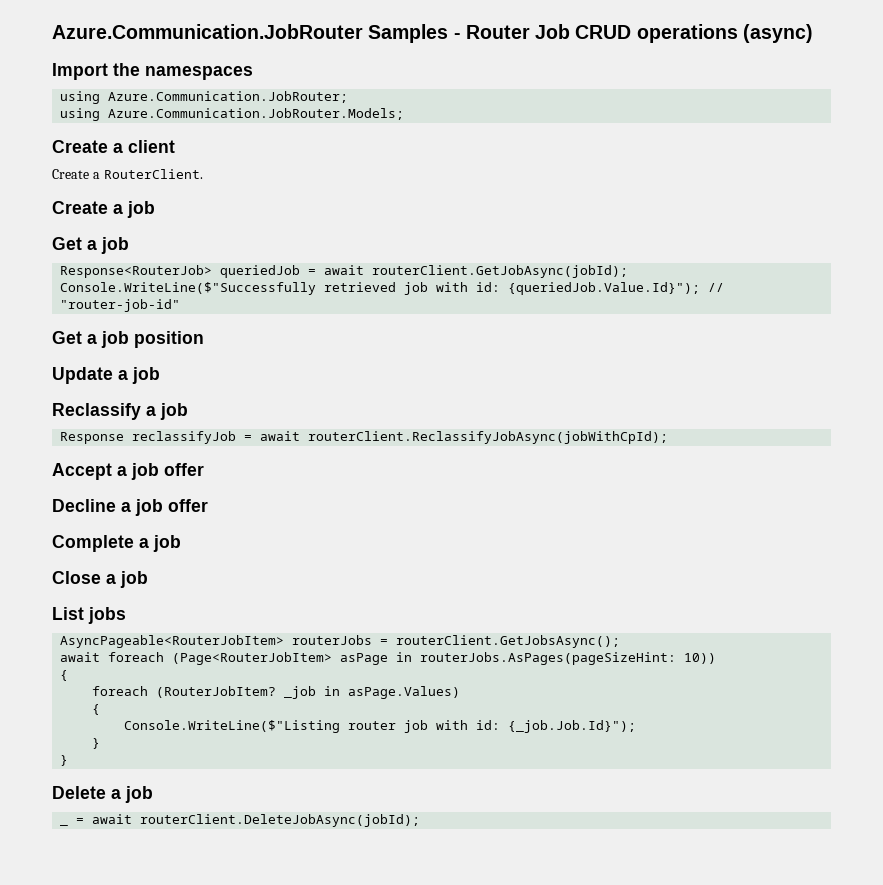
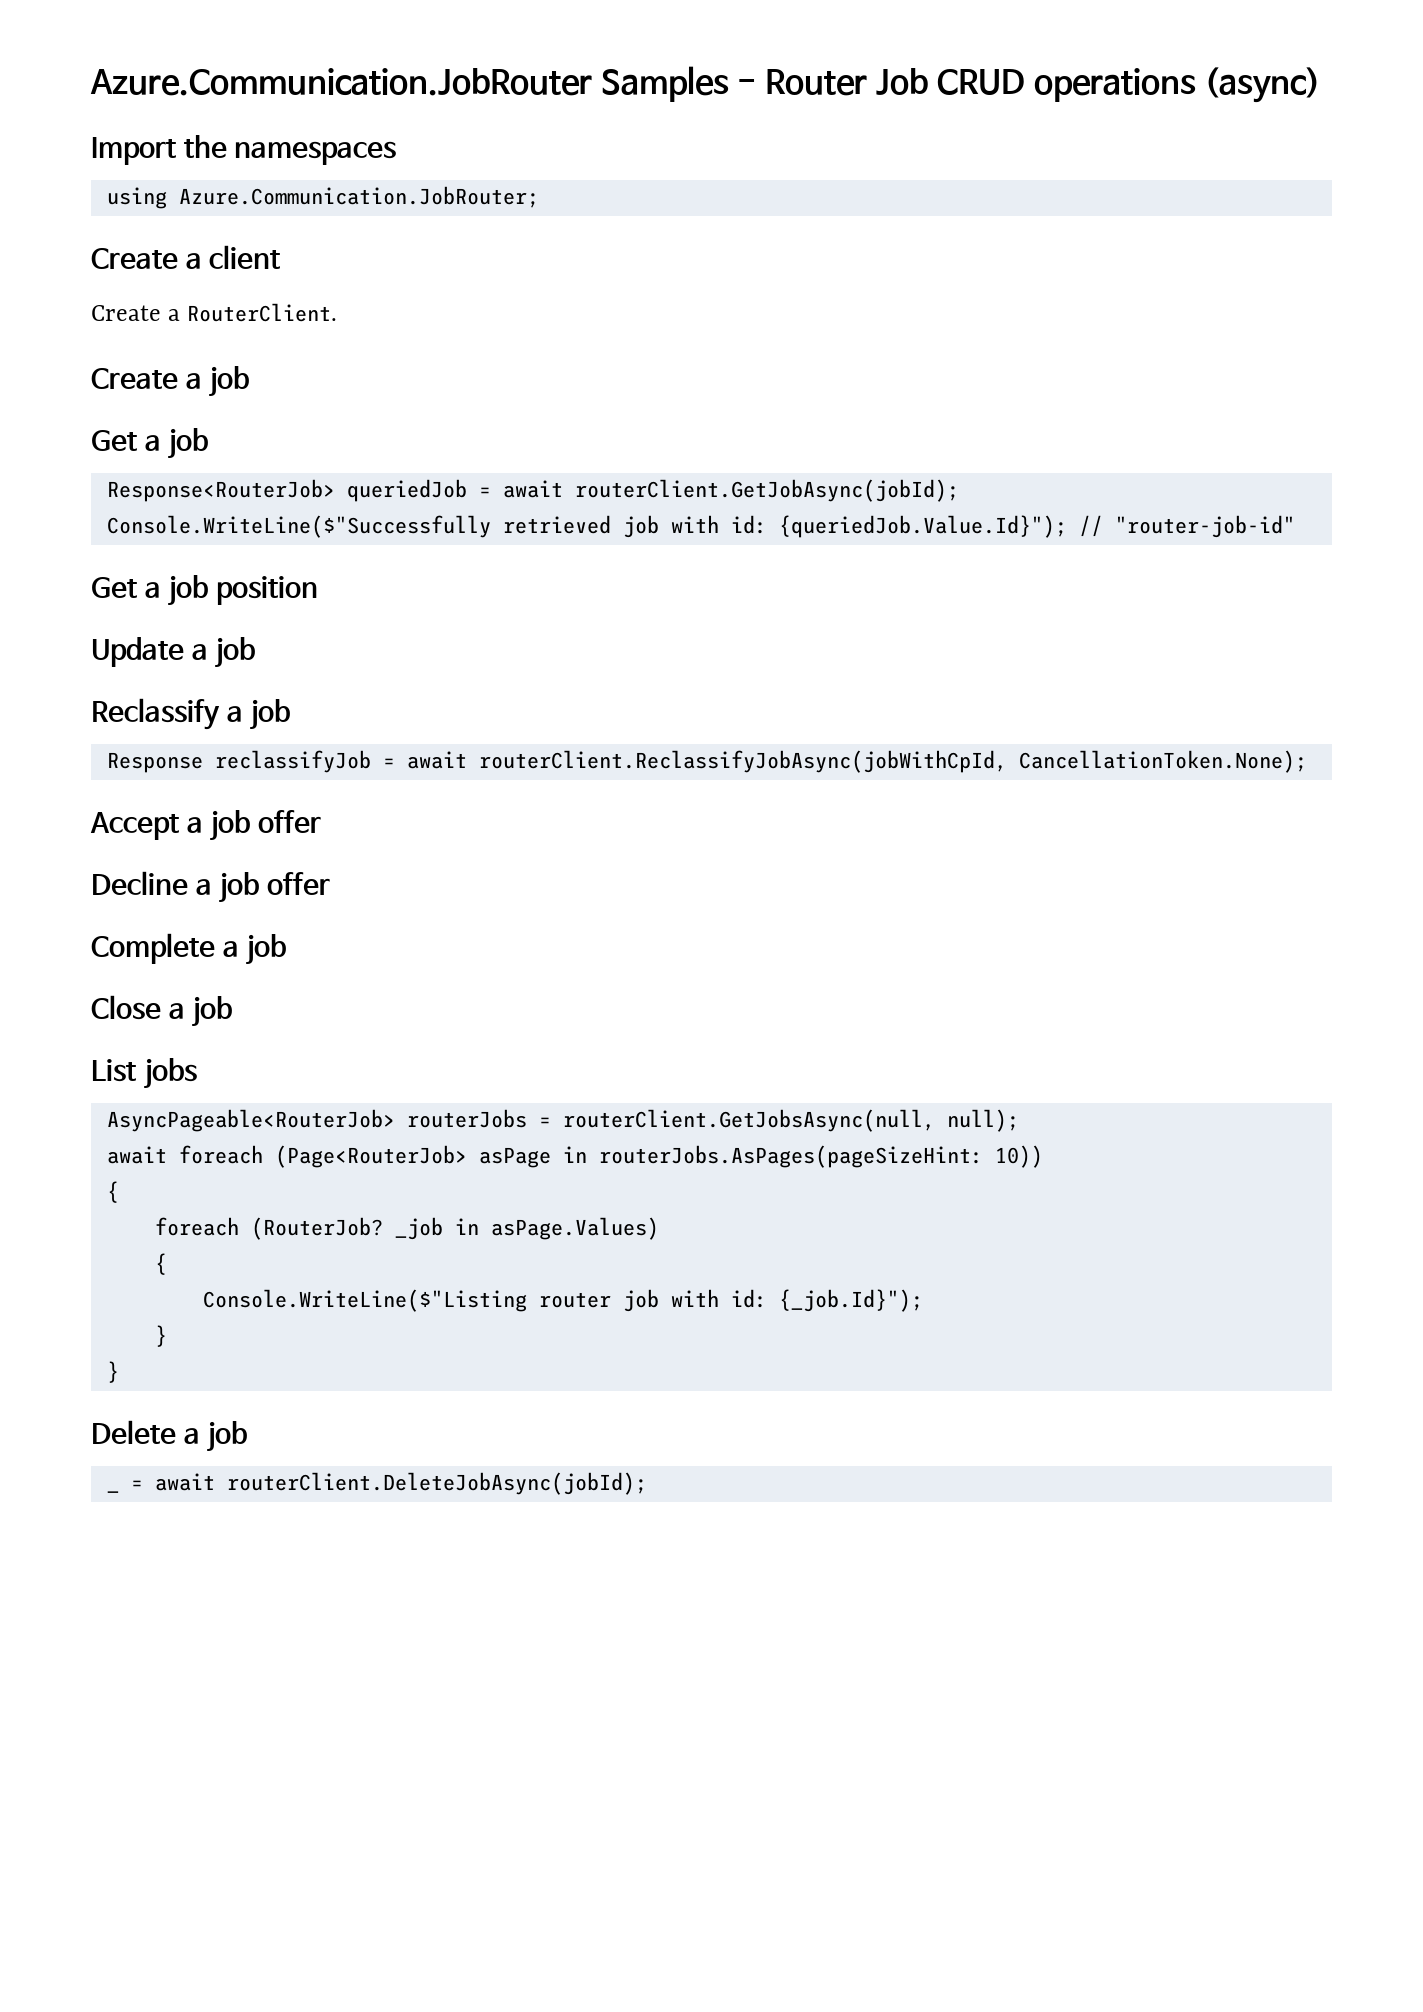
[60,108,405,121] // using Azure.Communication.JobRouter.Models; -> (539, 197) none
[308,431,669,444] routerClient.ReclassifyJobAsync(jobWithCpId); -> [478,750,1307,773] routerClient.ReclassifyJobAsync(jobWithCpId, CancellationToken.None);
[60,635,285,648] AsyncPageable<RouterJobItem> -> [106,1109,395,1132] AsyncPageable<RouterJob>
[396,635,621,648] routerClient.GetJobsAsync(); -> [562,1109,1019,1132] routerClient.GetJobsAsync(null, null);
[172,652,333,665] (Page<RouterJobItem> -> [274,1145,467,1168] (Page<RouterJob>
[156,686,277,698] (RouterJobItem? -> [250,1217,383,1240] (RouterJob?
[508,720,637,733] {_job.Job.Id}"); -> [778,1289,923,1312] {_job.Id}");

